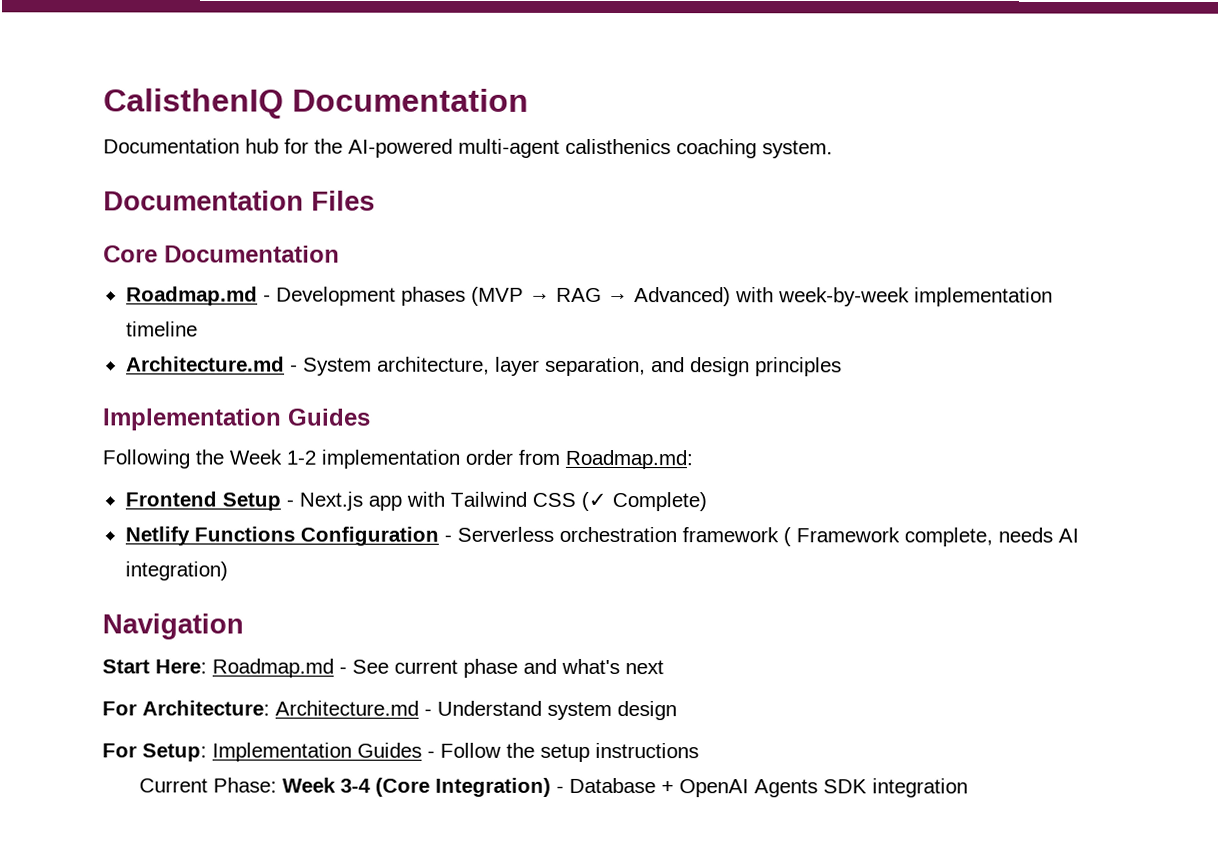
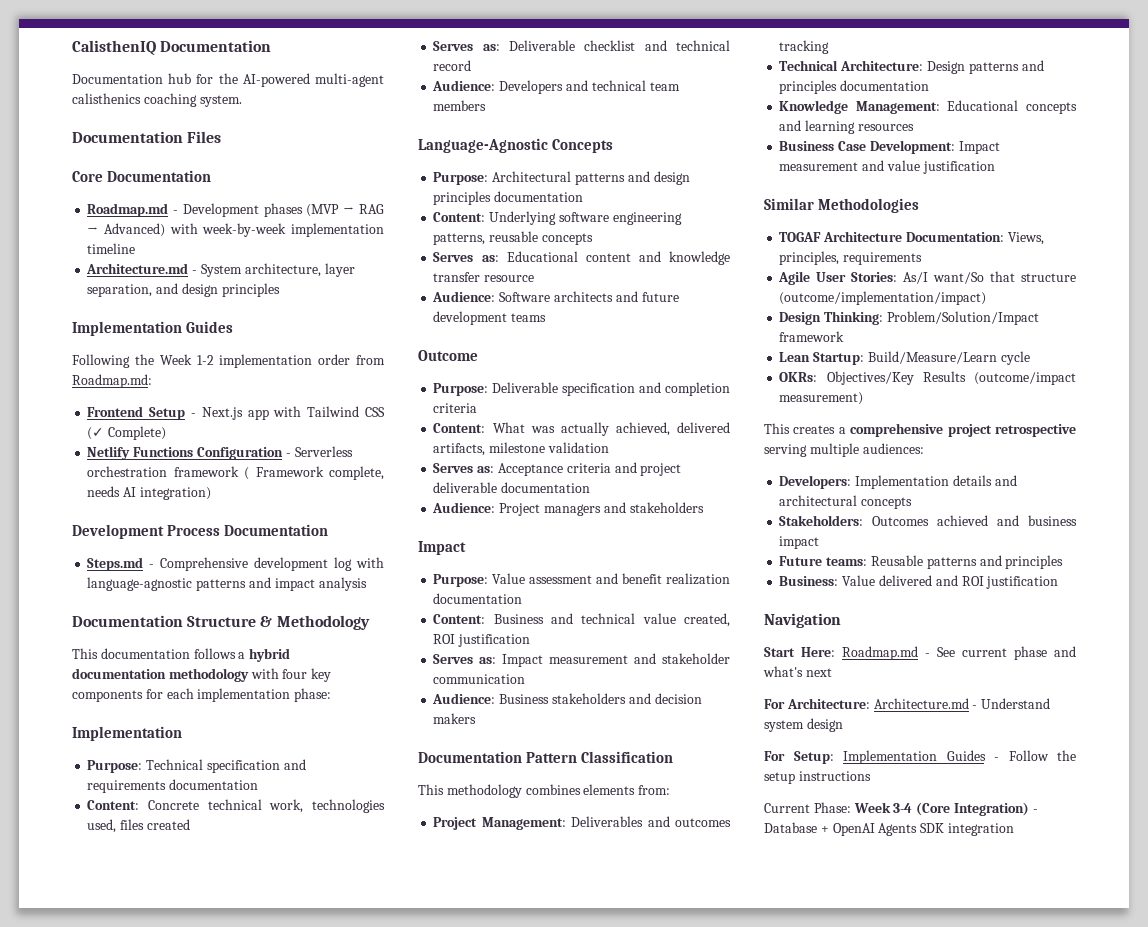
(228, 571) none -> [72,524,328,539] [87,557,385,571] [87,577,367,591] [72,615,370,630] [72,648,291,662] [72,668,332,682] [72,688,332,702] [72,726,182,741] [87,759,306,773] [87,779,259,793] [87,799,385,813] [87,819,190,833] [433,40,730,51] [433,60,472,71] [432,80,680,94] [433,100,487,111] [418,138,613,153] [433,171,690,185] [433,191,584,205] [433,211,682,225] [433,231,593,245] [433,251,730,265] [433,272,535,282] [432,291,679,302] [433,311,547,325] [418,350,478,361] [433,382,730,396] [433,403,478,413] [433,422,730,436] [433,442,609,456] [433,462,682,476] [433,482,591,493] [432,502,704,516] [418,541,466,555] [433,573,731,587] [433,593,523,604] [433,613,730,627] [433,634,531,647] [433,653,731,667] [433,674,526,684] [432,693,702,704] [433,713,477,724] [418,751,673,763] [418,784,671,798] [433,816,731,830] [779,40,830,54] [779,60,1044,74] [779,80,930,94] [779,100,1077,114] [779,120,914,134] [779,140,1000,154] [779,160,995,174] [764,198,919,213] [779,231,1044,245] [779,251,923,265] [778,271,1076,285] [779,291,987,305] [779,311,1039,325] [779,331,845,342] [779,351,1030,365] [779,371,1076,385] [779,392,864,405] [764,423,1076,437] [764,443,924,457] [779,475,1017,489] [779,495,913,509] [779,515,1077,526] [779,536,820,549] [779,555,1064,569] [779,575,1059,589] // Development Process Documentation // Steps.md - Comprehensive development log with language-agnostic patterns and impact analysis // Documentation Structure & Methodology // This documentation follows a hybrid documentation methodology with four key components for each implementation phase: // Implementation // Purpose: Technical specification and requirements documentation // Content: Concrete technical work, technologies used, files created // Serves as: Deliverable checklist and technical record // Audience: Developers and technical team members // Language-Agnostic Concepts // Purpose: Architectural patterns and design principles documentation // Content: Underlying software engineering patterns, reusable concepts // Serves as: Educational content and knowledge transfer resource // Audience: Software architects and future development teams // Outcome // Purpose: Deliverable specification and completion criteria // Content: What was actually achieved, delivered artifacts, milestone validation // Serves as: Acceptance criteria and project deliverable documentation // Audience: Project managers and stakeholders // Impact // Purpose: Value assessment and benefit realization documentation // Content: Business and technical value created, ROI justification // Serves as: Impact measurement and stakeholder communication // Audience: Business stakeholders and decision makers // Documentation Pattern Classification // This methodology combines elements from: // Project Management: Deliverables and outcomes tracking // Technical Architecture: Design patterns and principles documentation // Knowledge Management: Educational concepts and learning resources // Business Case Development: Impact measurement and value justification // Similar Methodologies // TOGAF Architecture Documentation: Views, principles, requirements // Agile User Stories: As/I want/So that structure (outcome/implementation/impact) // Design Thinking: Problem/Solution/Impact framework // Lean Startup: Build/Measure/Learn cycle // OKRs: Objectives/Key Results (outcome/impact measurement) // This creates a comprehensive project retrospective serving multiple audiences: // Developers: Implementation details and architectural concepts // Stakeholders: Outcomes achieved and business impact // Future teams: Reusable patterns and principles // Business: Value delivered and ROI justification

